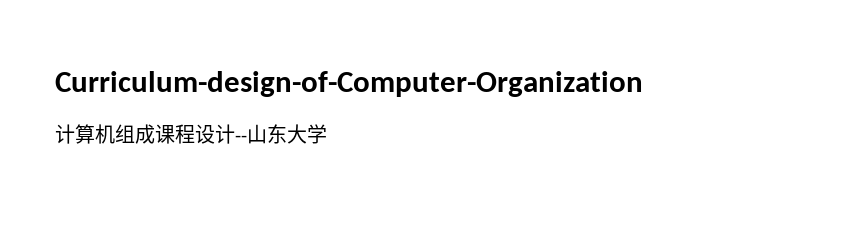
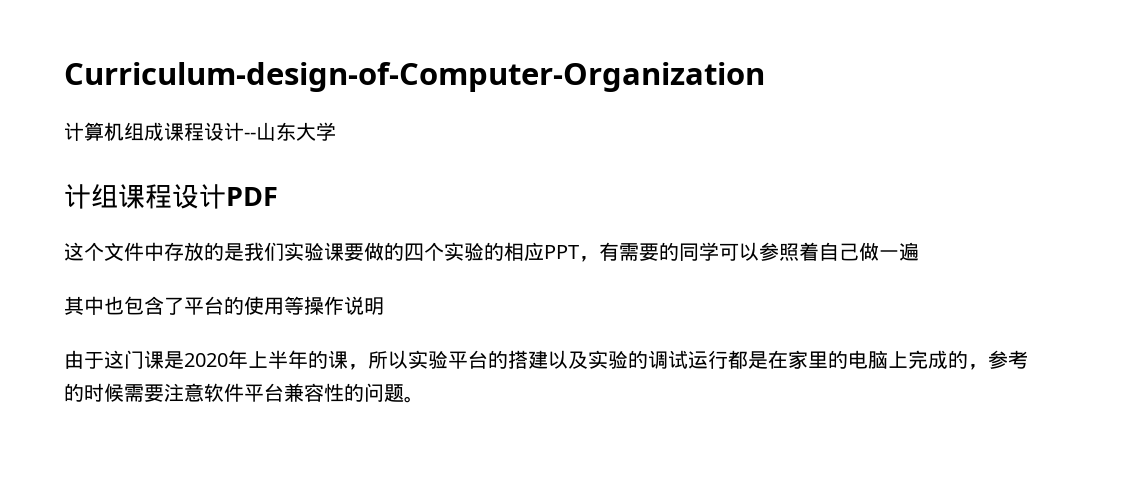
(327, 134) none -> [64,184,278,209] [64,242,919,262] [64,296,384,315] [64,350,1028,370] [64,383,424,403] // 计组课程设计PDF // 这个文件中存放的是我们实验课要做的四个实验的相应PPT，有需要的同学可以参照着自己做一遍 // 其中也包含了平台的使用等操作说明 // 由于这门课是2020年上半年的课，所以实验平台的搭建以及实验的调试运行都是在家里的电脑上完成的，参考的时候需要注意软件平台兼容性的问题。

